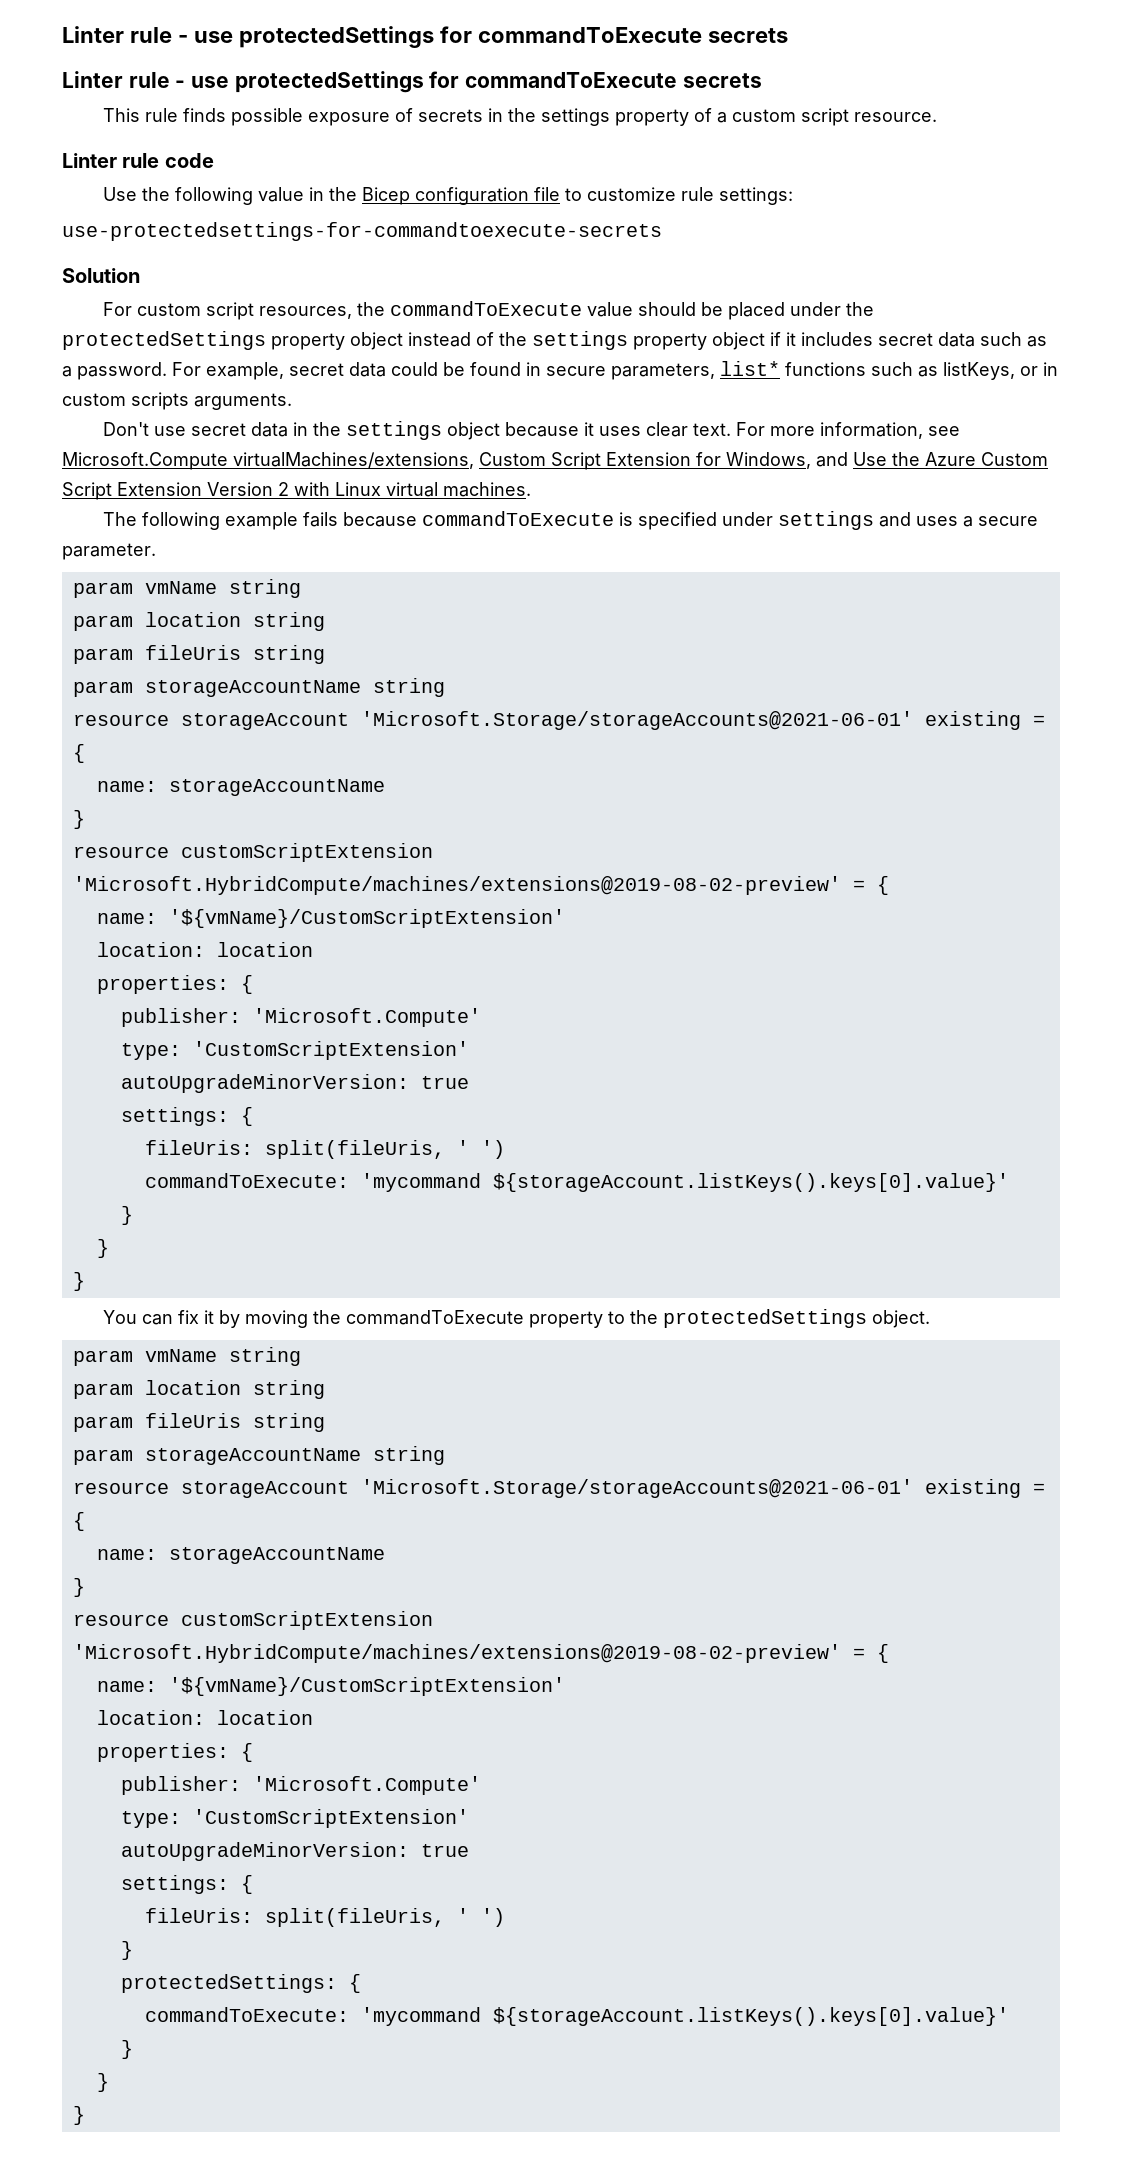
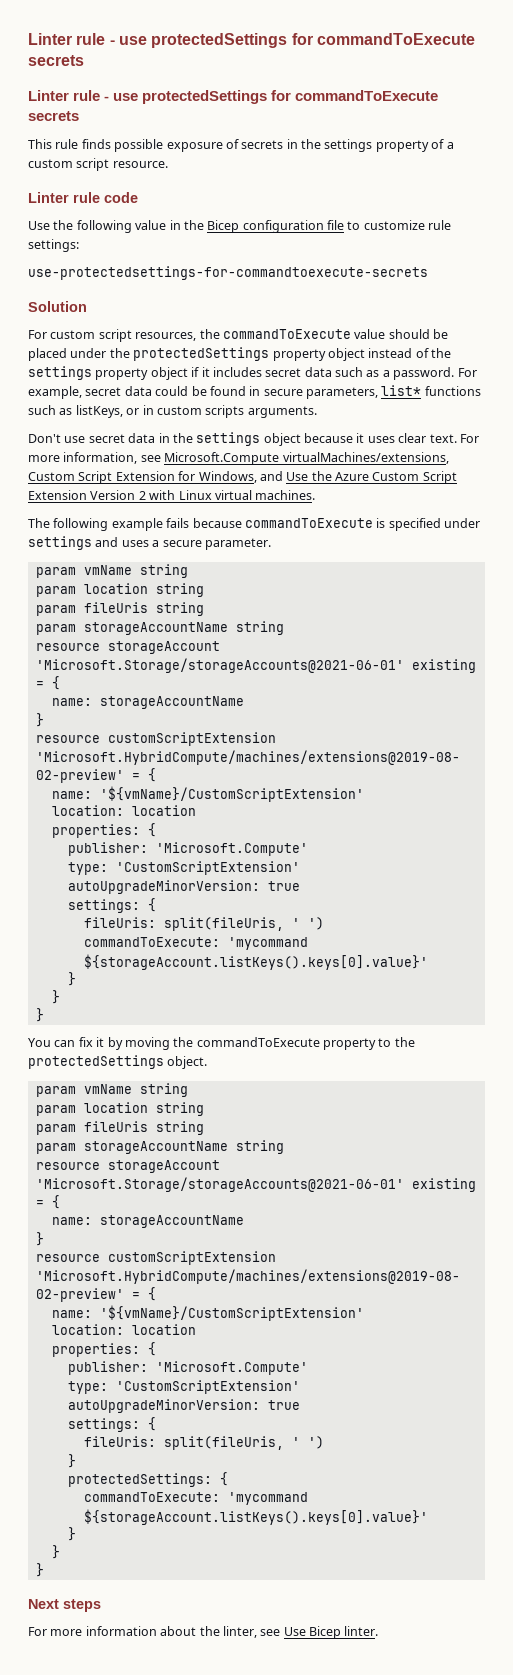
(85, 2115) none -> [28,1599,101,1612] [28,1626,379,1639] // Next steps // For more information about the linter, see Use Bicep linter.

